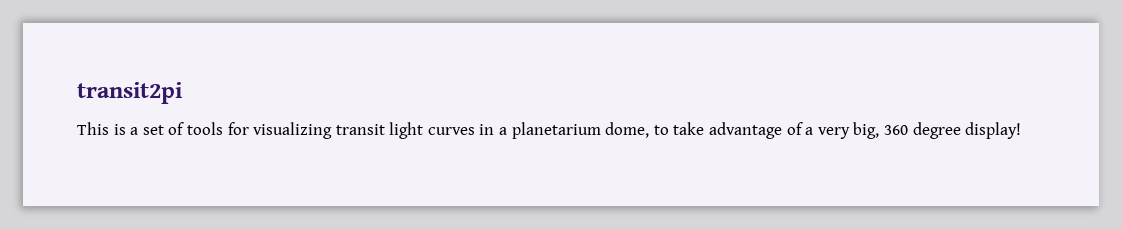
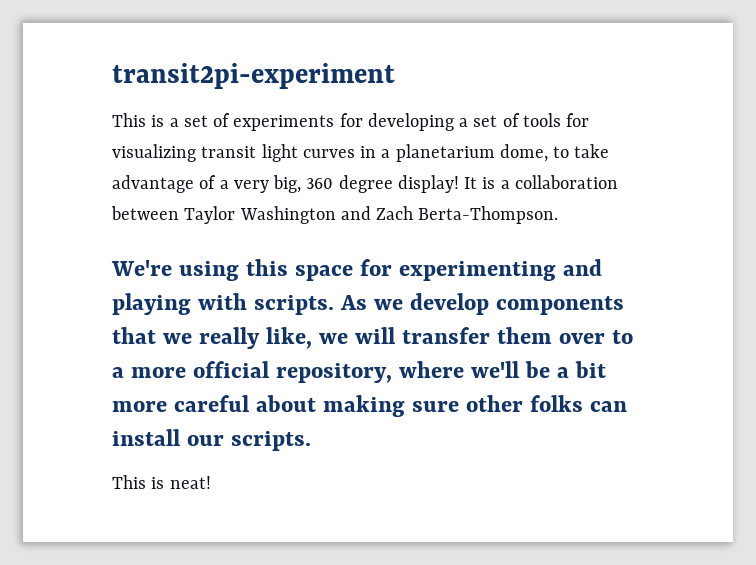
[77,82,182,104] transit2pi -> [112,63,395,89] transit2pi-experiment
(185, 128) none -> [233,113,520,131] experiments for developing a set of
(1022, 130) none -> [464,175,618,189] [111,206,559,224] [111,259,603,281] [112,293,625,315] [112,327,634,349] [112,361,607,383] [112,395,628,417] [112,429,312,451] [112,475,211,489] It is a collaboration between Taylor Washington and Zach Berta-Thompson. // We're using this space for experimenting and playing with scripts. As we develop components that we really like, we will transfer them over to a more official repository, where we'll be a bit more careful about making sure other folks can install our scripts. // This is neat!

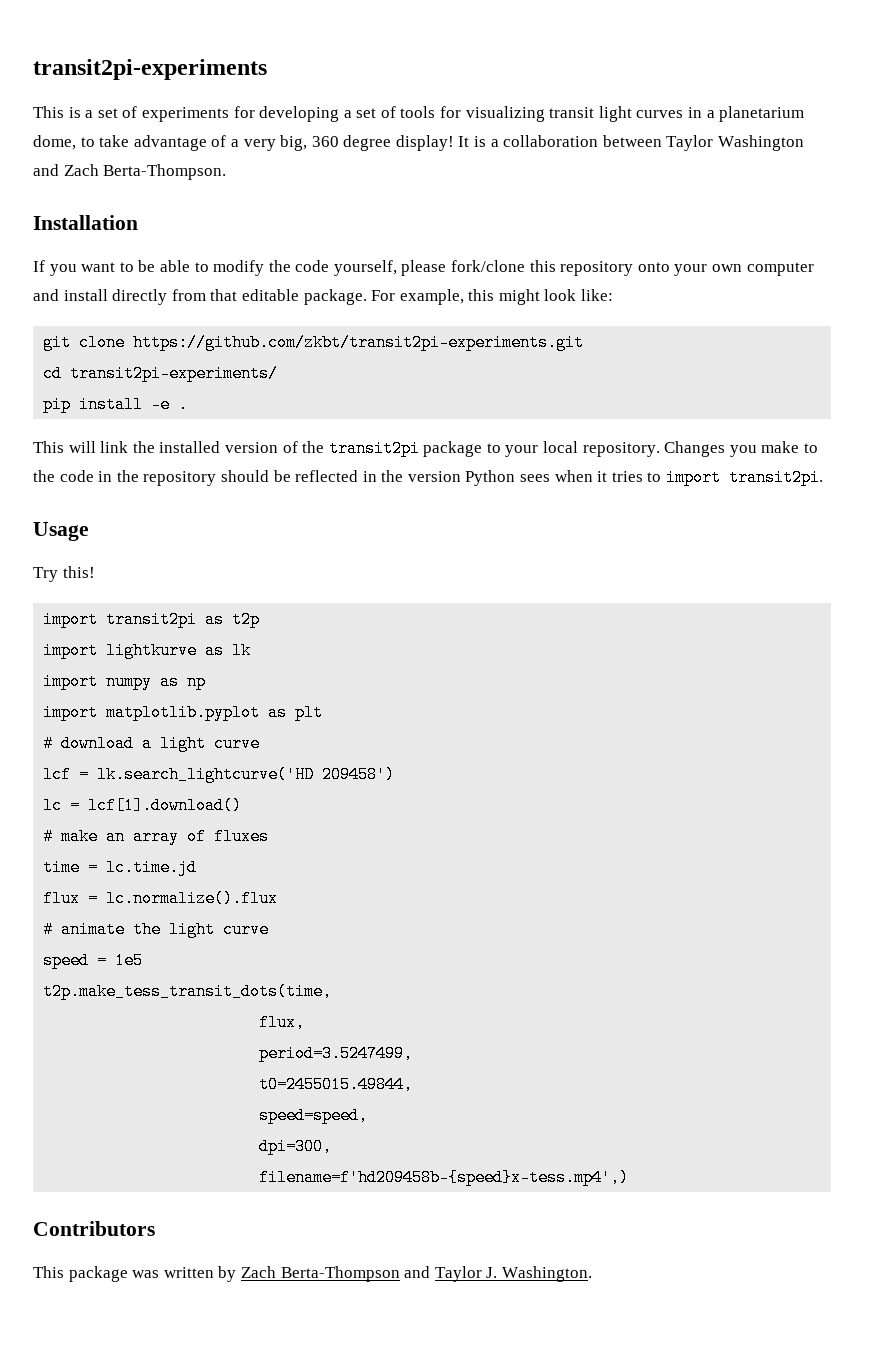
[112,63,395,89] transit2pi-experiment -> [33,59,267,80] transit2pi-experiments
[111,259,603,281] [112,293,625,315] [112,327,634,349] [112,361,607,383] [112,395,628,417] [112,429,312,451] [112,475,211,489] We're using this space for experimenting and playing with scripts. As we develop components that we really like, we will transfer them over to a more official repository, where we'll be a bit more careful about making sure other folks can install our scripts. // This is neat! -> [33,215,138,230] [33,260,814,276] [33,289,614,305] [43,334,585,351] [43,365,279,382] [43,396,189,413] [33,440,819,457] [33,469,824,486] [33,522,89,541] [33,566,95,582] [43,611,261,628] [43,642,252,659] [43,673,207,690] [43,704,324,721] [43,735,261,752] [43,766,396,783] [43,797,243,814] [43,828,270,845] [43,859,198,876] [43,890,279,907] [43,921,270,938] [43,952,144,969] [43,983,333,1000] [259,1014,306,1031] [259,1045,414,1062] [259,1076,414,1093] [259,1107,369,1124] [259,1138,333,1155] [259,1169,630,1186] [33,1221,155,1236] [33,1266,592,1282] Installation // If you want to be able to modify the code yourself, please fork/clone this repository onto your own computer and install directly from that editable package. For example, this might look like: // git clone https://github.com/zkbt/transit2pi-experiments.git // cd transit2pi-experiments/ // pip install -e . // This will link the installed version of the transit2pi package to your local repository. Changes you make to the code in the repository should be reflected in the version Python sees when it tries to import transit2pi. // Usage // Try this! // import transit2pi as t2p // import lightkurve as lk // import numpy as np // import matplotlib.pyplot as plt // # download a light curve // lcf = lk.search_lightcurve('HD 209458') // lc = lcf[1].download() // # make an array of fluxes // time = lc.time.jd // flux = lc.normalize().flux // # animate the light curve // speed = 1e5 // t2p.make_tess_transit_dots(time, // flux, // period=3.5247499, // t0=2455015.49844, // speed=speed, // dpi=300, // filename=f'hd209458b-{speed}x-tess.mp4',) // Contributors // This package was written by Zach Berta-Thompson and Taylor J. Washington.

